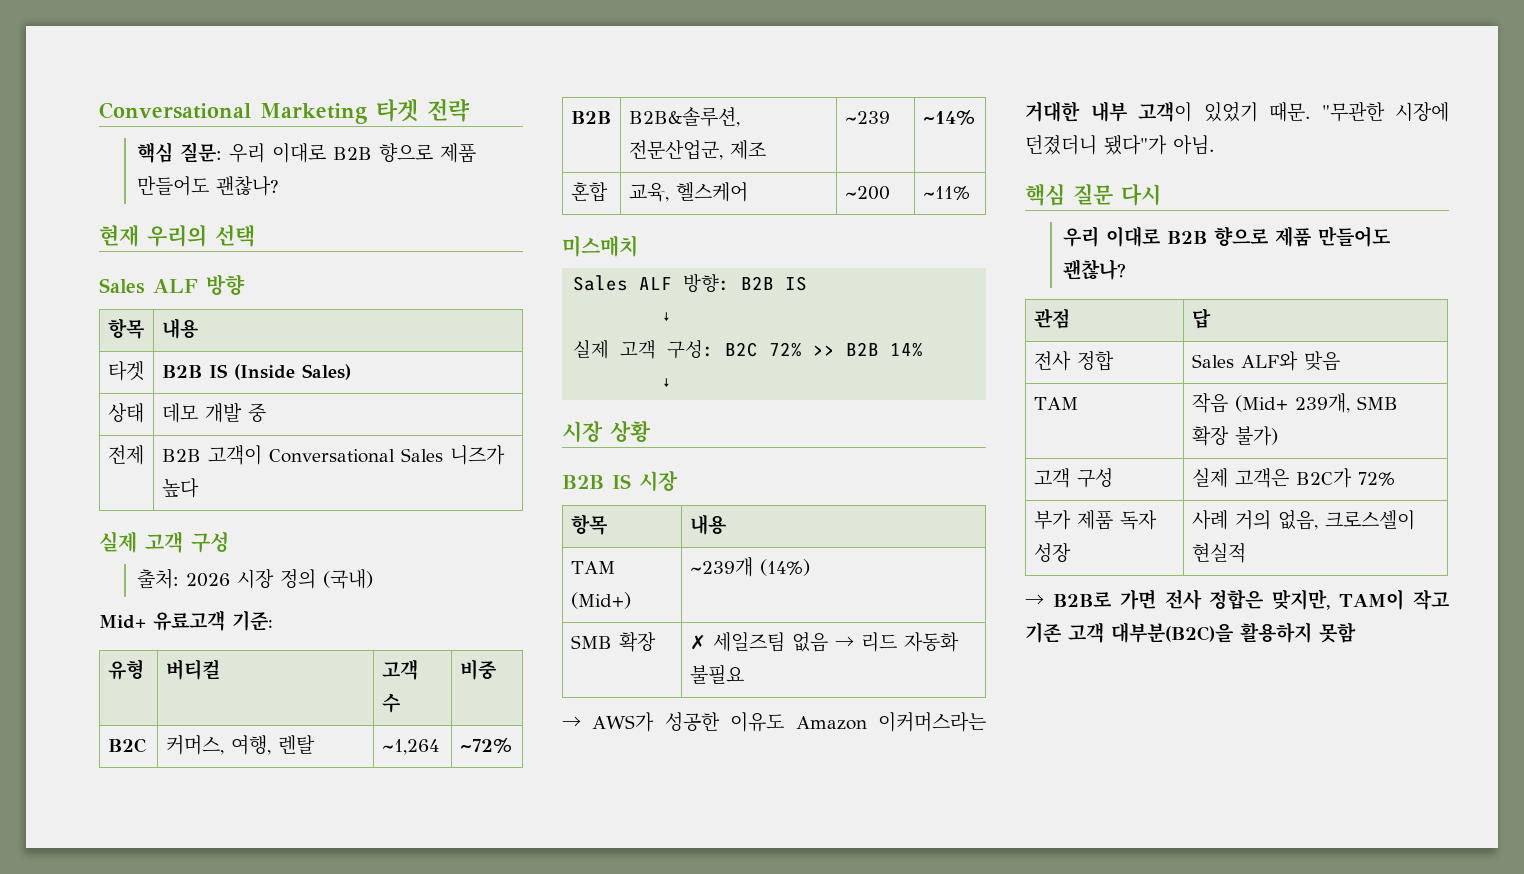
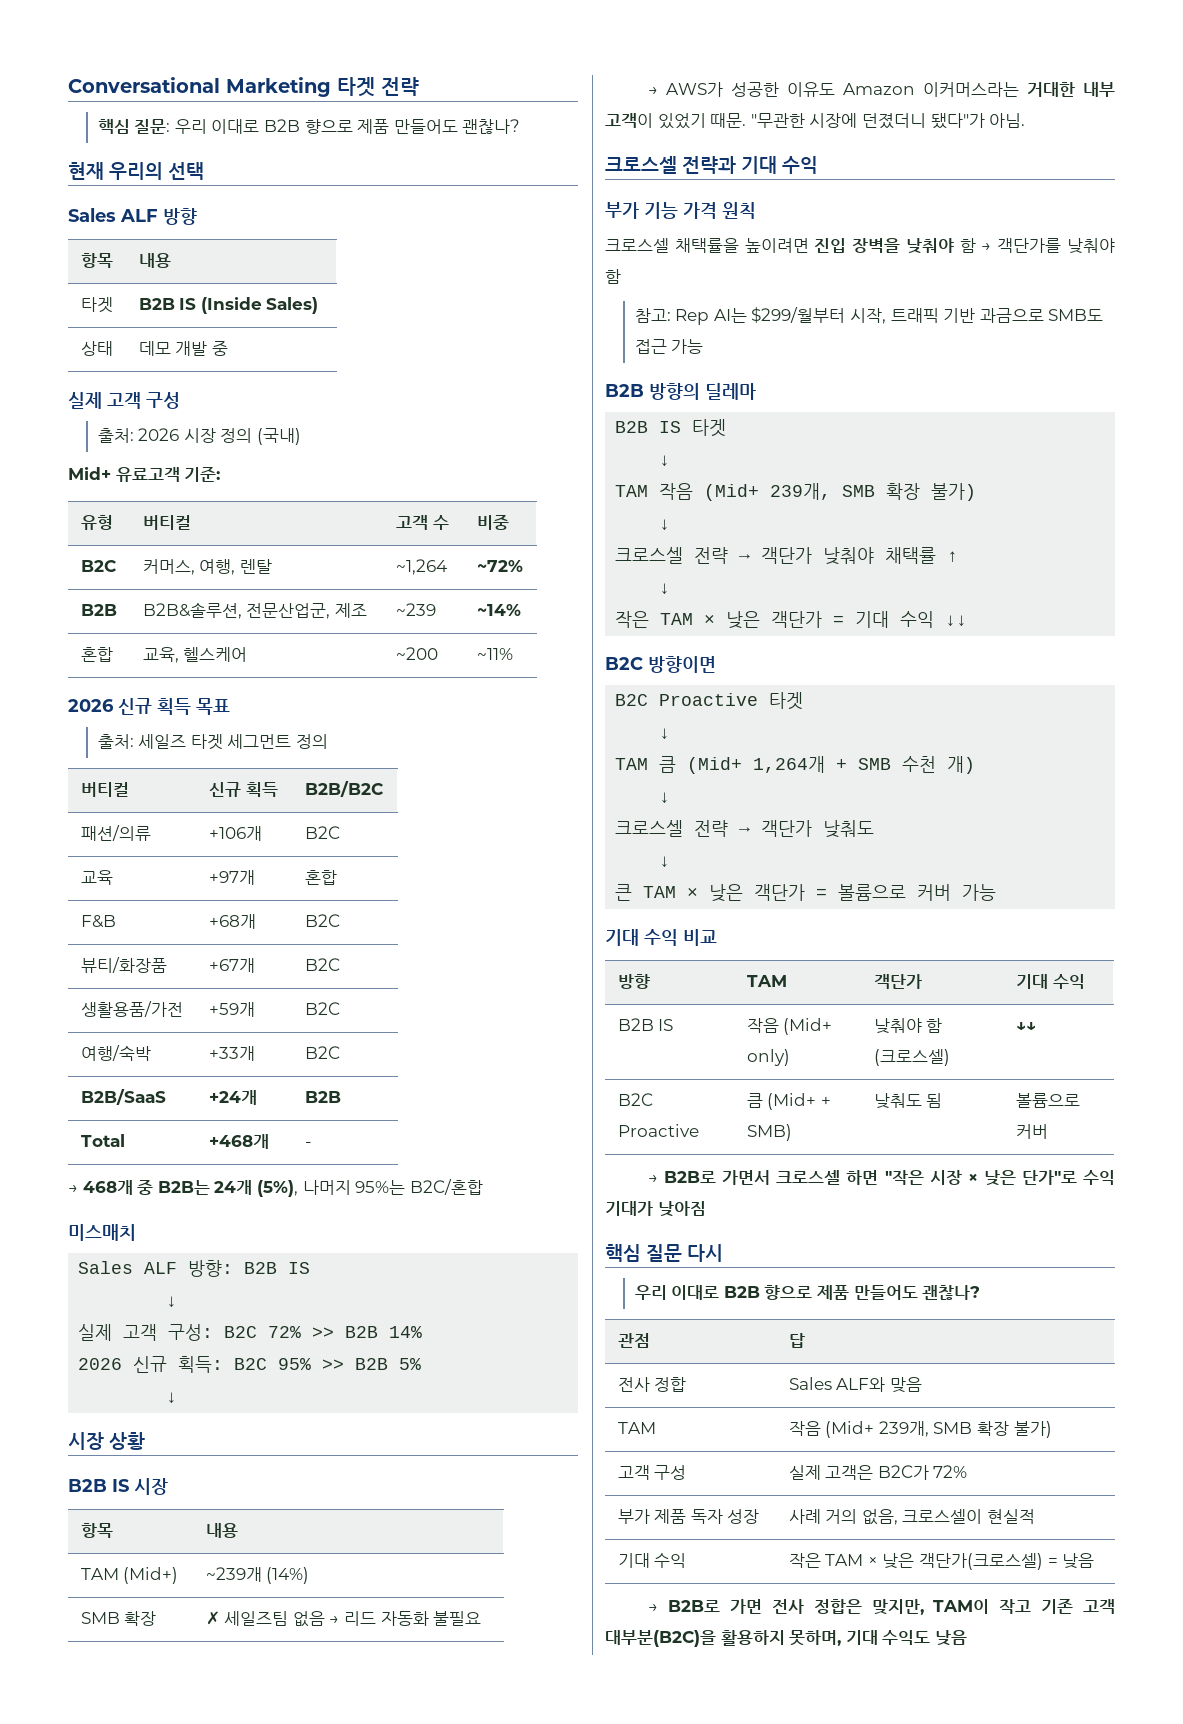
[107,445,144,465] [161,445,505,465] [161,478,199,498] // 전제 | B2B 고객이 Conversational Sales 니즈가 높다 -> (228, 348) none
(970, 193) none -> [68,698,230,715] [97,734,328,750] [80,782,129,797] [208,782,278,797] [304,781,384,797] [80,825,151,841] [208,826,262,841] [304,826,340,839] [80,870,113,885] [208,870,255,885] [304,870,337,885] [80,915,116,928] [208,914,256,929] [304,914,340,927] [80,957,167,973] [208,958,255,973] [304,958,340,971] [80,1001,183,1018] [208,1002,255,1017] [304,1002,340,1015] [80,1045,151,1061] [208,1046,255,1061] [304,1046,340,1059] [80,1089,166,1105] [208,1090,257,1105] [304,1091,341,1103] [80,1134,125,1147] [208,1134,269,1149] [304,1141,312,1147] [68,1179,483,1197] // 2026 신규 획득 목표 // 출처: 세일즈 타겟 세그먼트 정의 // 버티컬 | 신규 획득 | B2B/B2C // 패션/의류 | +106개 | B2C // 교육 | +97개 | 혼합 // F&B | +68개 | B2C // 뷰티/화장품 | +67개 | B2C // 생활용품/가전 | +59개 | B2C // 여행/숙박 | +33개 | B2C // B2B/SaaS | +24개 | B2B // Total | +468개 | - // → 468개 중 B2B는 24개 (5%), 나머지 95%는 B2C/혼합
(924, 349) none -> [78,1356,422,1373] // 2026 신규 획득: B2C 95% >> B2B 5%
(1214, 145) none -> [605,156,818,174] [605,202,756,219] [605,238,1115,254] [605,269,621,284] [634,307,1104,325] [634,339,704,354] [605,383,756,400] [615,419,727,437] [659,455,671,466] [615,483,977,501] [659,519,671,530] [615,547,959,565] [659,583,671,594] [615,611,968,629] [605,656,716,673] [615,692,804,710] [659,728,671,739] [615,756,976,774] [659,792,671,803] [615,820,875,838] [659,856,671,867] [615,884,997,902] [605,929,717,946] [617,974,650,989] [746,975,787,987] [873,974,922,989] [1015,974,1085,989] [617,1018,674,1031] [746,1018,833,1035] [746,1049,790,1066] [873,1018,943,1034] [873,1049,950,1066] [1015,1022,1036,1031] [617,1093,653,1106] [617,1124,699,1137] [746,1093,831,1110] [746,1124,792,1141] [873,1093,943,1109] [1015,1093,1080,1108] [1015,1124,1048,1139] [648,1170,1115,1186] [605,1201,706,1217] // 크로스셀 전략과 기대 수익 // 부가 기능 가격 원칙 // 크로스셀 채택률을 높이려면 진입 장벽을 낮춰야 함 → 객단가를 낮춰야 함 // 참고: Rep AI는 $299/월부터 시작, 트래픽 기반 과금으로 SMB도 접근 가능 // B2B 방향의 딜레마 // B2B IS 타겟 // ↓ // TAM 작음 (Mid+ 239개, SMB 확장 불가) // ↓ // 크로스셀 전략 → 객단가 낮춰야 채택률 ↑ // ↓ // 작은 TAM × 낮은 객단가 = 기대 수익 ↓↓ // B2C 방향이면 // B2C Proactive 타겟 // ↓ // TAM 큼 (Mid+ 1,264개 + SMB 수천 개) // ↓ // 크로스셀 전략 → 객단가 낮춰도 // ↓ // 큰 TAM × 낮은 객단가 = 볼륨으로 커버 가능 // 기대 수익 비교 // 방향 | TAM | 객단가 | 기대 수익 // B2B IS | 작음 (Mid+ only) | 낮춰야 함 (크로스셀) | ↓↓ // B2C Proactive | 큼 (Mid+ + SMB) | 낮춰도 됨 | 볼륨으로 커버 // → B2B로 가면서 크로스셀 하면 "작은 시장 × 낮은 단가"로 수익 기대가 낮아짐
(1246, 553) none -> [617,1553,687,1568] [788,1553,1095,1570] // 기대 수익 | 작은 TAM × 낮은 객단가(크로스셀) = 낮음
[1319,622,1356,643] 못함 -> [789,1630,967,1646] 못하며, 기대 수익도 낮음

